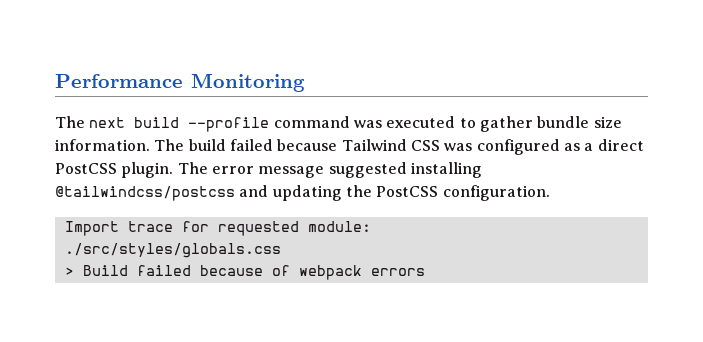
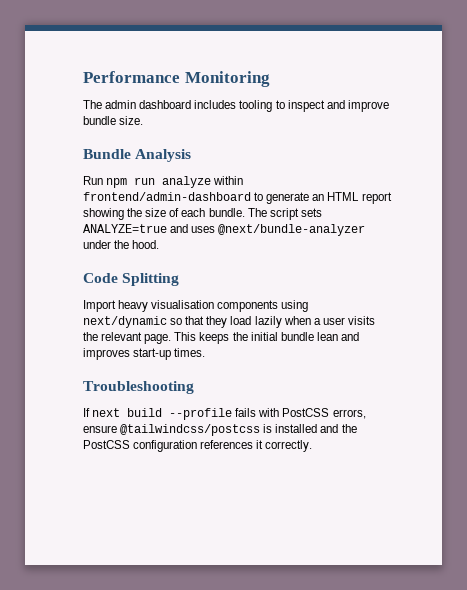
[89,116,622,132] [55,139,644,155] [55,162,482,178] [55,185,550,201] [64,221,371,236] [64,243,281,258] [64,265,425,280] next build --profile command was executed to gather bundle size information. The build failed because Tailwind CSS was configured as a direct PostCSS plugin. The error message suggested installing @tailwindcss/postcss and updating the PostCSS configuration. // Import trace for requested module: // ./src/styles/globals.css // > Build failed because of webpack errors -> [105,100,389,112] [83,116,144,125] [83,149,192,162] [83,176,244,188] [83,192,392,204] [83,208,322,220] [83,224,366,236] [83,240,160,249] [83,273,180,286] [83,300,309,312] [83,316,375,328] [83,332,359,344] [83,348,206,360] [83,381,194,394] [83,408,366,420] [83,424,357,436] [83,440,313,452] admin dashboard includes tooling to inspect and improve bundle size. // Bundle Analysis // Run npm run analyze within frontend/admin-dashboard to generate an HTML report showing the size of each bundle. The script sets ANALYZE=true and uses @next/bundle-analyzer under the hood. // Code Splitting // Import heavy visualisation components using next/dynamic so that they load lazily when a user visits the relevant page. This keeps the initial bundle lean and improves start‑up times. // Troubleshooting // If next build --profile fails with PostCSS errors, ensure @tailwindcss/postcss is installed and the PostCSS configuration references it correctly.

